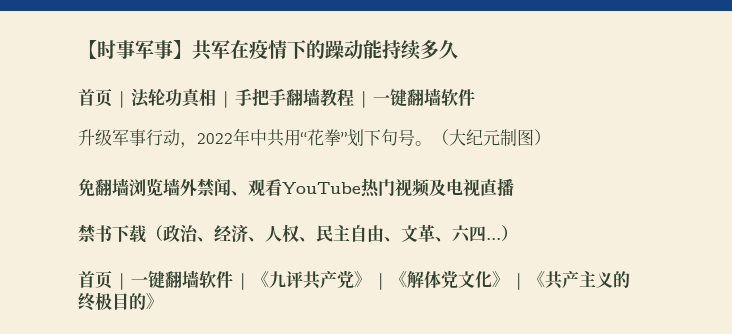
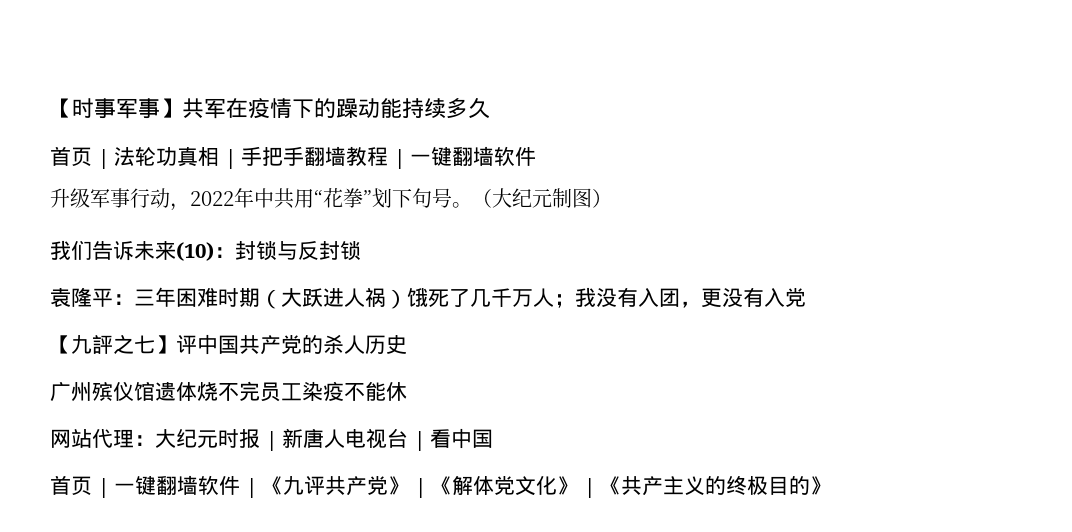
[78,178,514,198] [78,224,518,243] 免翻墙浏览墙外禁闻、观看YouTube热门视频及电视直播 // 禁书下载（政治、经济、人权、民主自由、文革、六四...） -> [50,240,361,261] [50,287,806,309] [50,334,407,355] [50,381,407,402] [50,428,494,451] 我们告诉未来(10)：封锁与反封锁 // 袁隆平：三年困难时期（大跃进人祸）饿死了几千万人；我没有入团，更没有入党 // 【九評之七】评中国共产党的杀人历史 // 广州殡仪馆遗体烧不完员工染疫不能休 // 网站代理：大纪元时报 | 新唐人电视台 | 看中国

